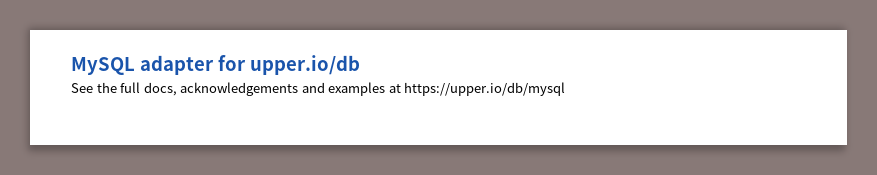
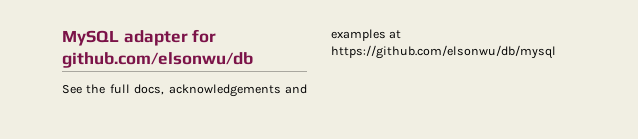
[249,55,360,75] upper.io/db -> [62,52,253,68] github.com/elsonwu/db
[404,82,566,96] https://upper.io/db/mysql -> [331,45,556,59] https://github.com/elsonwu/db/mysql

